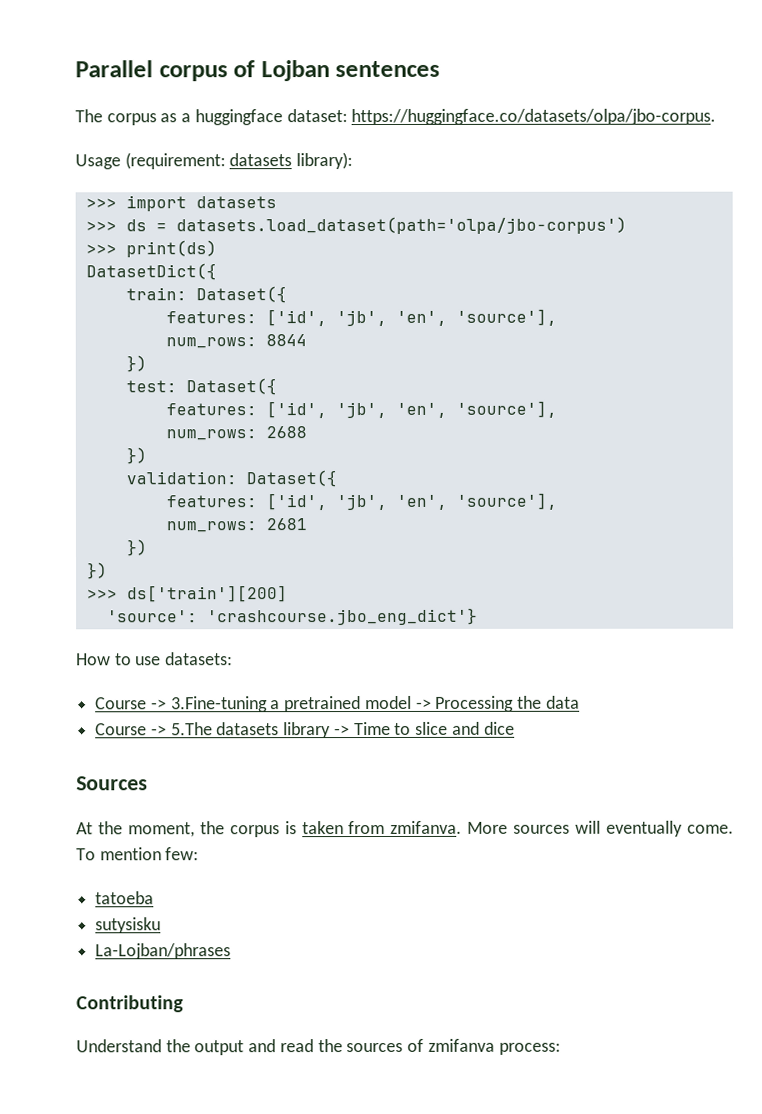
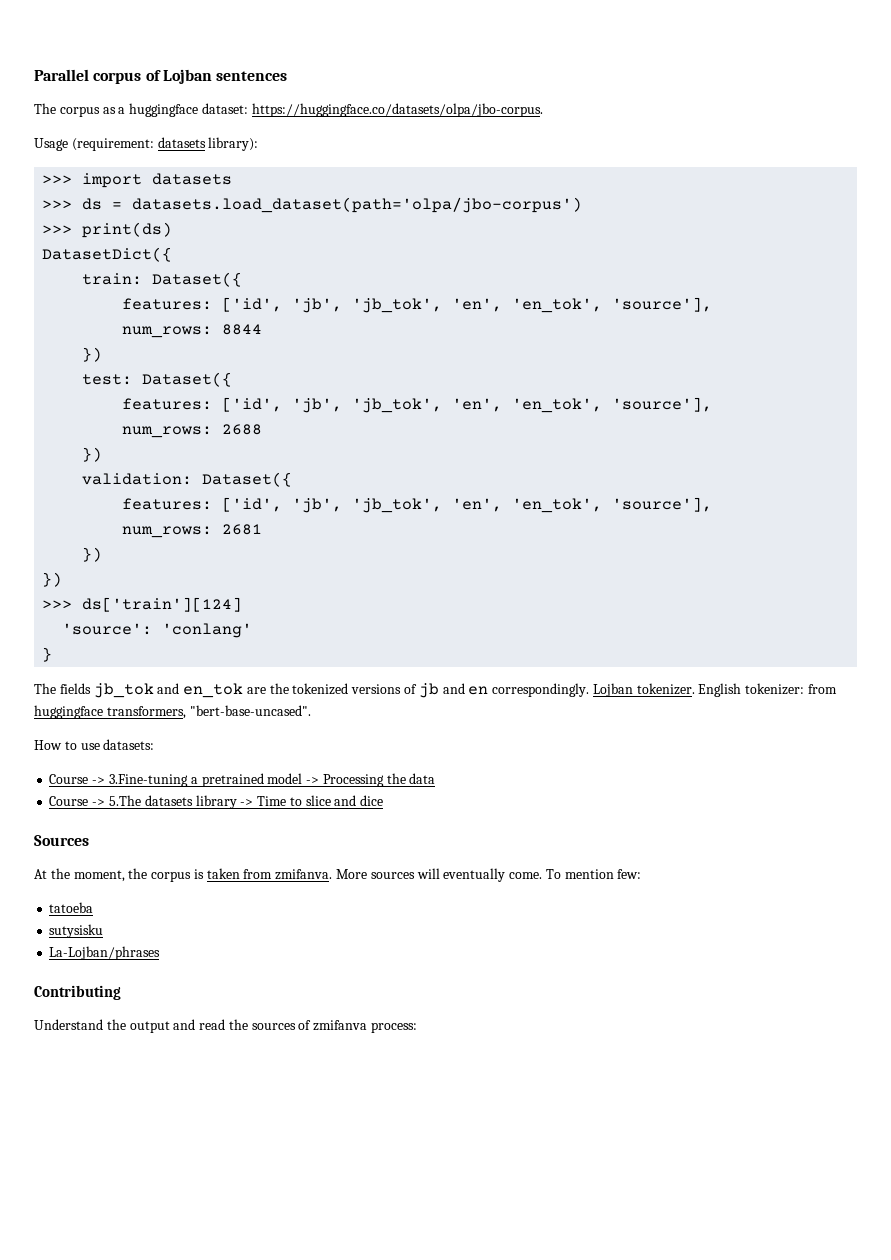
[395,310,447,326] 'en', -> [352,298,603,313] 'jb_tok', 'en', 'en_tok',
[395,402,447,418] 'en', -> [352,398,603,413] 'jb_tok', 'en', 'en_tok',
[395,494,447,510] 'en', -> [352,498,603,513] 'jb_tok', 'en', 'en_tok',
[126,585,288,603] ds['train'][200] -> [82,597,243,612] ds['train'][124]
[206,607,478,626] 'crashcourse.jbo_eng_dict'} -> [162,623,253,638] [42,647,53,662] [34,683,838,698] [34,705,311,719] 'conlang' // } // The fields jb_tok and en_tok are the tokenized versions of jb and en correspondingly. Lojban tokenizer. English tokenizer: from huggingface transformers, "bert-base-uncased".

